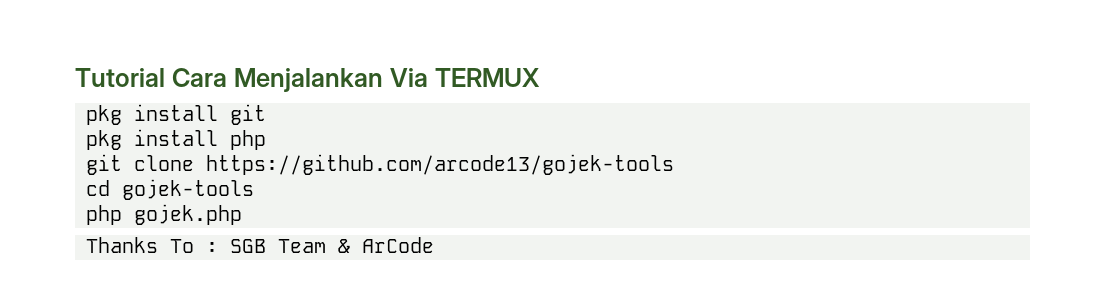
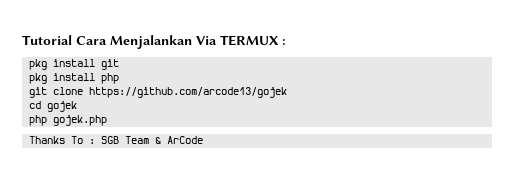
(540, 77) none -> [282,39,286,45] :
[206,154,675,175] https://github.com/arcode13/gojek-tools -> [88,87,287,98] https://github.com/arcode13/gojek
[122,179,255,200] gojek-tools -> [46,101,77,112] gojek

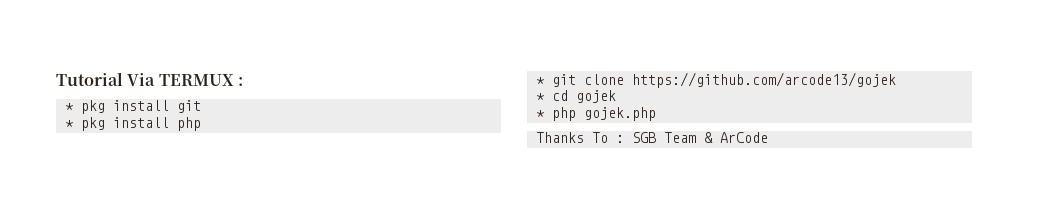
[76,35,192,49] Cara Menjalankan -> (123, 79) none
(286, 42) none -> [64,103,74,111] *
(119, 64) none -> [64,120,74,128] *
(119, 78) none -> [535,77,545,85] *
(287, 92) none -> [535,93,545,101] *
(77, 106) none -> [535,110,545,118] *

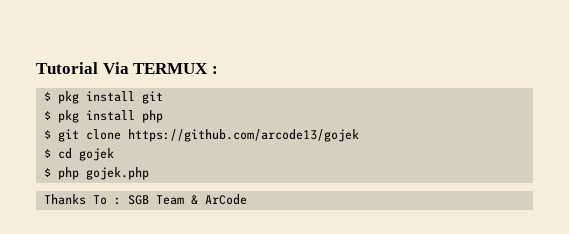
[64,103,74,111] * -> [43,92,51,101] $
[64,120,74,128] * -> [43,111,51,120] $
[535,77,545,85] * -> [43,130,51,139] $
[535,93,545,101] * -> [43,149,51,158] $
[535,110,545,118] * -> [43,168,51,177] $

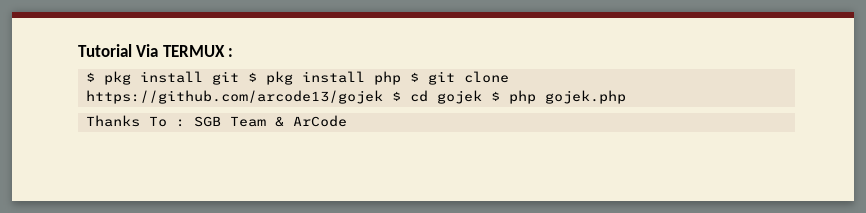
(163, 97) // -> (240, 78) none
(163, 116) // -> (402, 78) none
(359, 135) // -> (384, 97) none
(114, 154) // -> (483, 97) none

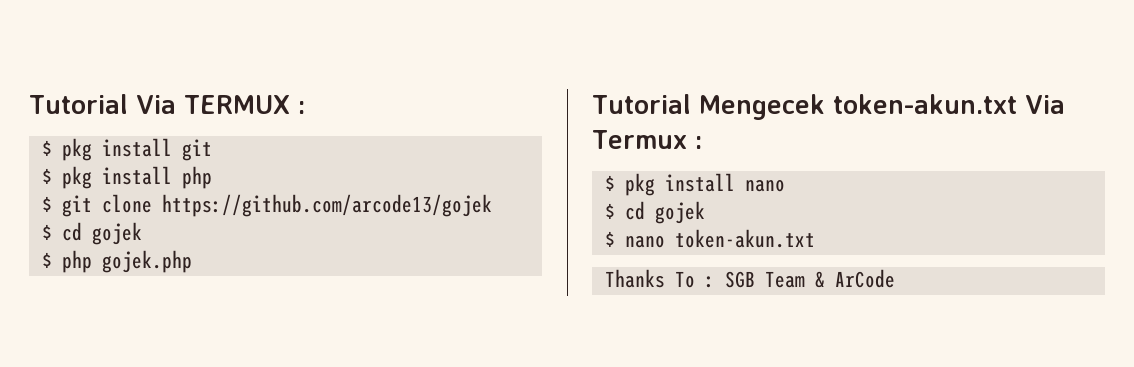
(240, 78) none -> (213, 150) //
(402, 78) none -> (213, 177) //
[392,90,483,104] $ cd gojek -> [42,222,143,245] // $ cd gojek //
(627, 97) none -> [592,94,1065,120] [592,130,702,149] [605,173,786,196] [605,201,706,224] [605,229,816,248] // Tutorial Mengecek token-akun.txt Via Termux : // $ pkg install nano // $ cd gojek // $ nano token-akun.txt

